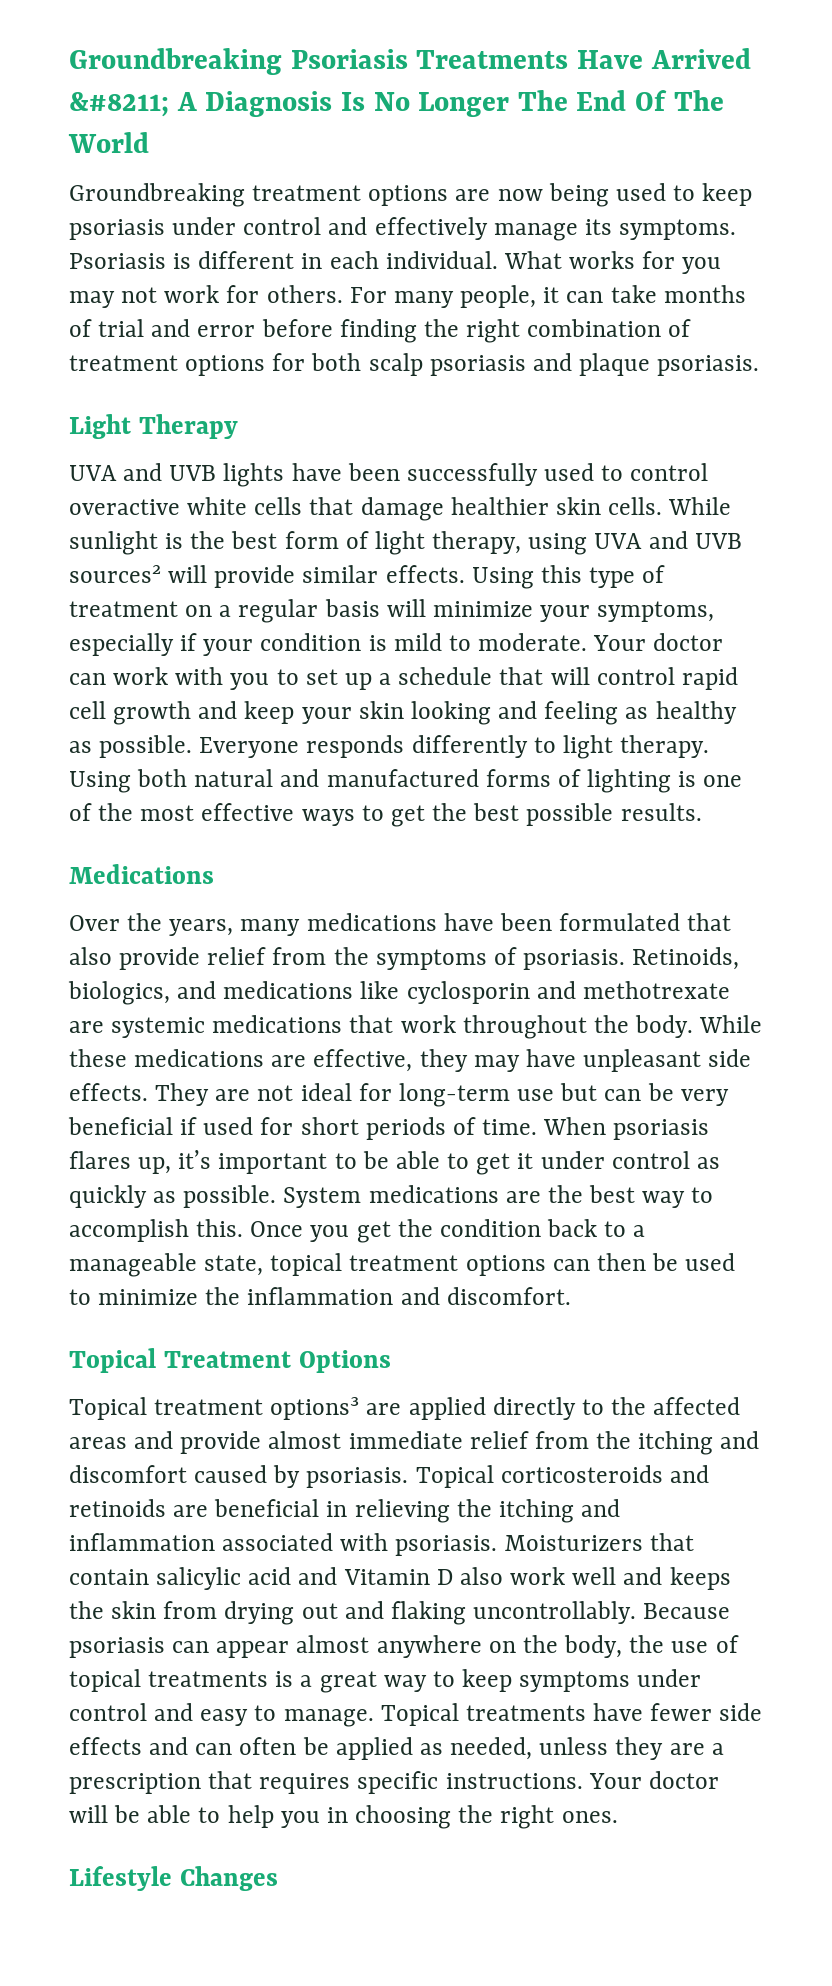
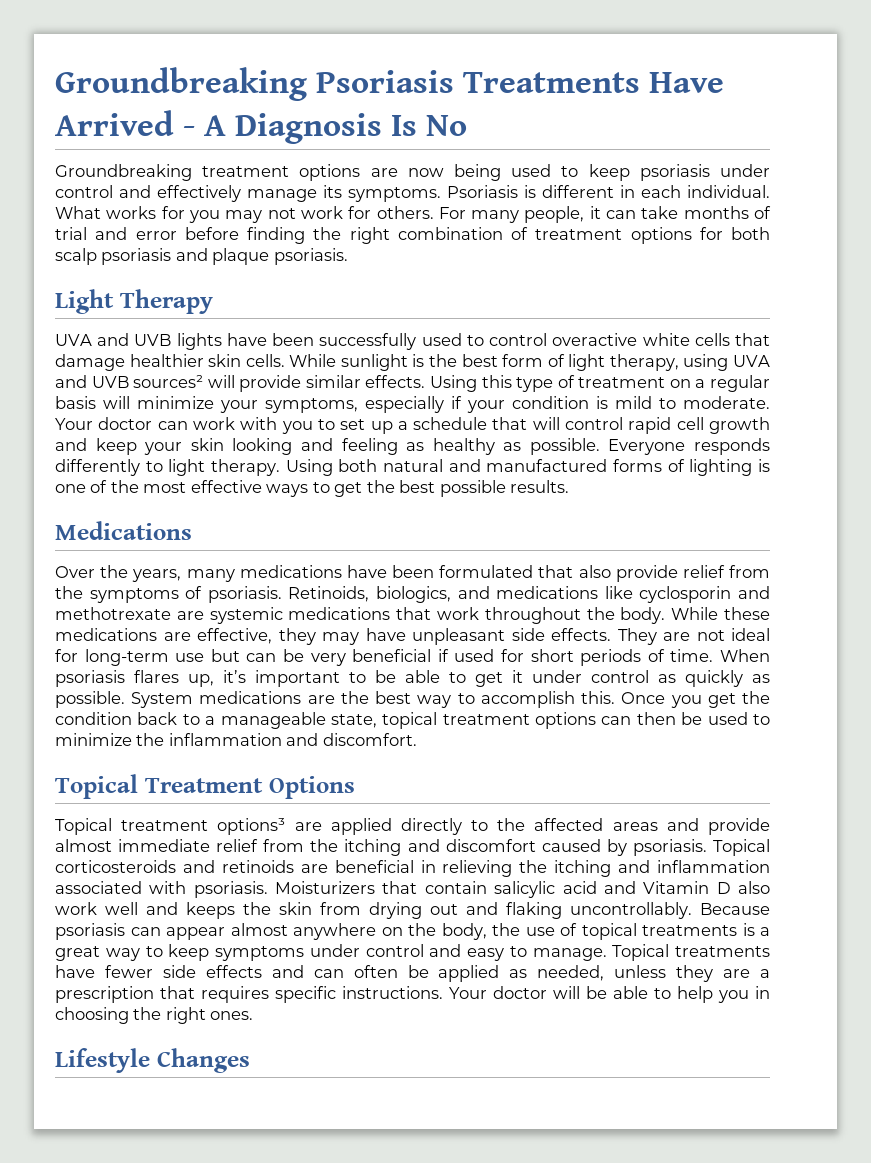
[69,92,169,117] &#8211; -> [183,126,196,136] -
[418,90,724,117] [68,132,149,153] Longer The End Of The World -> (468, 125) none

